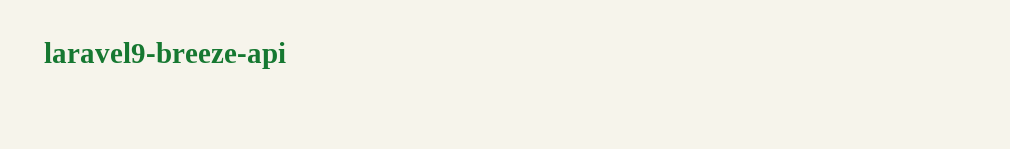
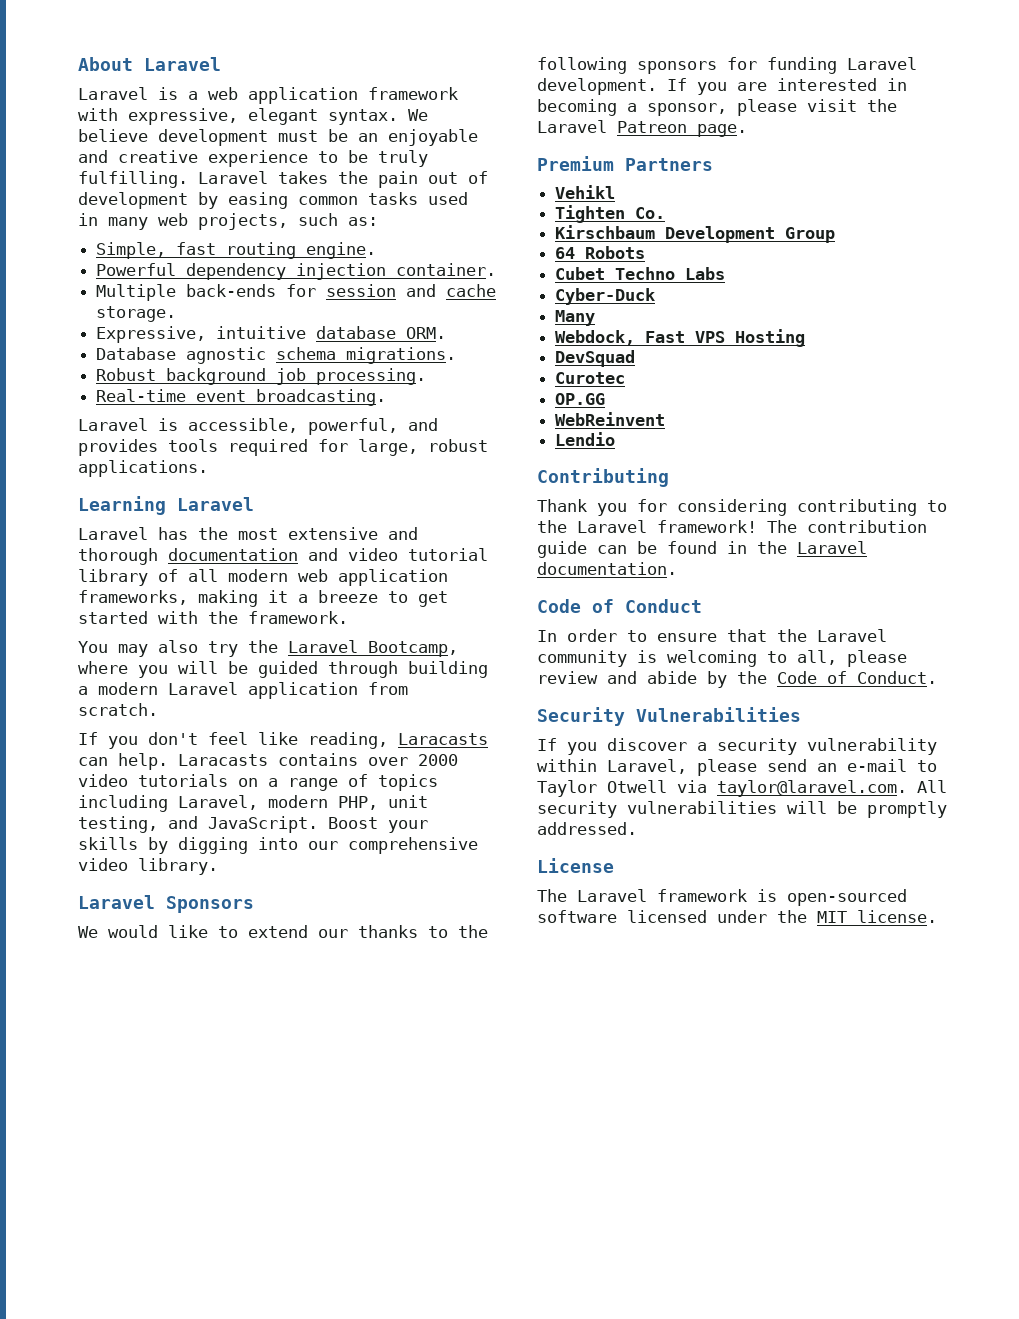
[44,42,286,69] laravel9-breeze-api -> [78,57,221,71] [78,87,458,104] [78,108,428,125] [78,129,478,146] [78,150,428,167] [78,171,488,188] [78,192,468,209] [78,213,378,230] [96,242,377,259] [96,263,497,280] [96,284,497,301] [96,306,177,322] [96,326,447,343] [96,347,457,364] [96,368,427,385] [96,389,387,406] [78,418,438,435] [78,439,488,456] [78,460,208,477] [78,496,254,515] [78,527,418,540] [78,548,488,565] [78,569,448,586] [78,590,448,607] [78,611,348,624] [78,640,458,657] [78,661,488,678] [78,682,408,699] [78,703,158,716] [78,732,488,749] [78,753,458,770] [78,774,438,791] [78,795,428,812] [78,816,428,833] [78,837,478,854] [78,858,218,875] [78,895,254,913] [78,925,488,938] [537,57,917,74] [537,78,907,95] [537,99,897,116] [537,120,747,137] [537,156,713,171] [555,185,616,199] [555,205,666,223] [555,225,836,243] [555,246,646,259] [555,267,726,280] [555,288,656,305] [555,310,596,326] [555,329,806,347] [555,350,636,367] [555,372,626,384] [555,393,606,405] [555,412,666,426] [555,432,616,446] [537,468,669,487] [537,499,947,516] [537,520,927,533] [537,541,867,558] [537,562,677,575] [537,599,702,613] [537,629,887,642] [537,650,907,667] [537,671,937,688] [537,707,801,726] [537,738,937,755] [537,759,937,776] [537,780,947,797] [537,801,947,818] [537,822,637,835] [537,858,614,873] [537,889,907,906] [537,910,937,923] About Laravel // Laravel is a web application framework with expressive, elegant syntax. We believe development must be an enjoyable and creative experience to be truly fulfilling. Laravel takes the pain out of development by easing common tasks used in many web projects, such as: // Simple, fast routing engine. // Powerful dependency injection container. // Multiple back-ends for session and cache storage. // Expressive, intuitive database ORM. // Database agnostic schema migrations. // Robust background job processing. // Real-time event broadcasting. // Laravel is accessible, powerful, and provides tools required for large, robust applications. // Learning Laravel // Laravel has the most extensive and thorough documentation and video tutorial library of all modern web application frameworks, making it a breeze to get started with the framework. // You may also try the Laravel Bootcamp, where you will be guided through building a modern Laravel application from scratch. // If you don't feel like reading, Laracasts can help. Laracasts contains over 2000 video tutorials on a range of topics including Laravel, modern PHP, unit testing, and JavaScript. Boost your skills by digging into our comprehensive video library. // Laravel Sponsors // We would like to extend our thanks to the following sponsors for funding Laravel development. If you are interested in becoming a sponsor, please visit the Laravel Patreon page. // Premium Partners // Vehikl // Tighten Co. // Kirschbaum Development Group // 64 Robots // Cubet Techno Labs // Cyber-Duck // Many // Webdock, Fast VPS Hosting // DevSquad // Curotec // OP.GG // WebReinvent // Lendio // Contributing // Thank you for considering contributing to the Laravel framework! The contribution guide can be found in the Laravel documentation. // Code of Conduct // In order to ensure that the Laravel community is welcoming to all, please review and abide by the Code of Conduct. // Security Vulnerabilities // If you discover a security vulnerability within Laravel, please send an e-mail to Taylor Otwell via taylor@laravel.com. All security vulnerabilities will be promptly addressed. // License // The Laravel framework is open-sourced software licensed under the MIT license.

